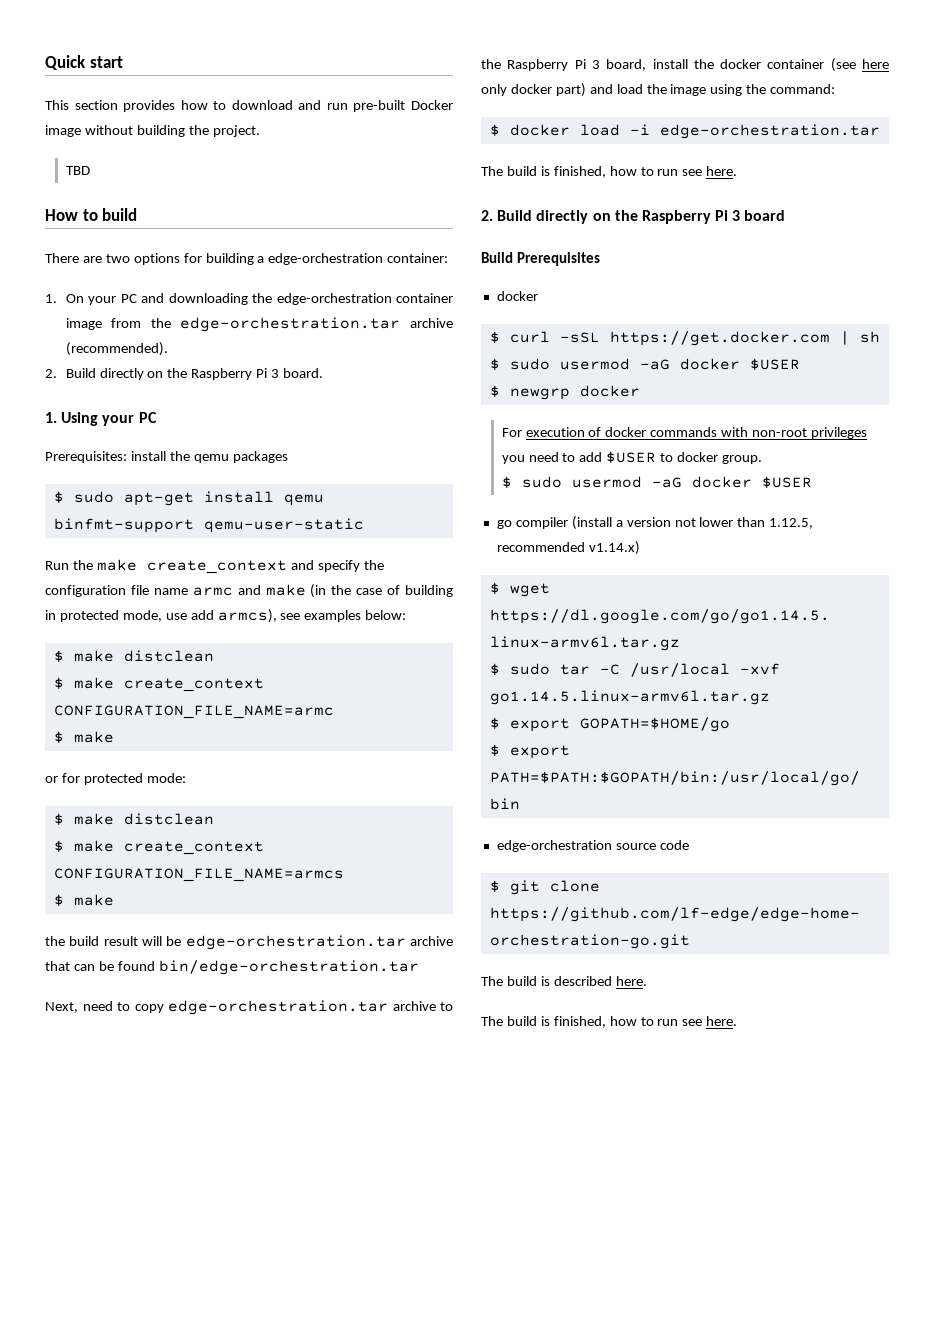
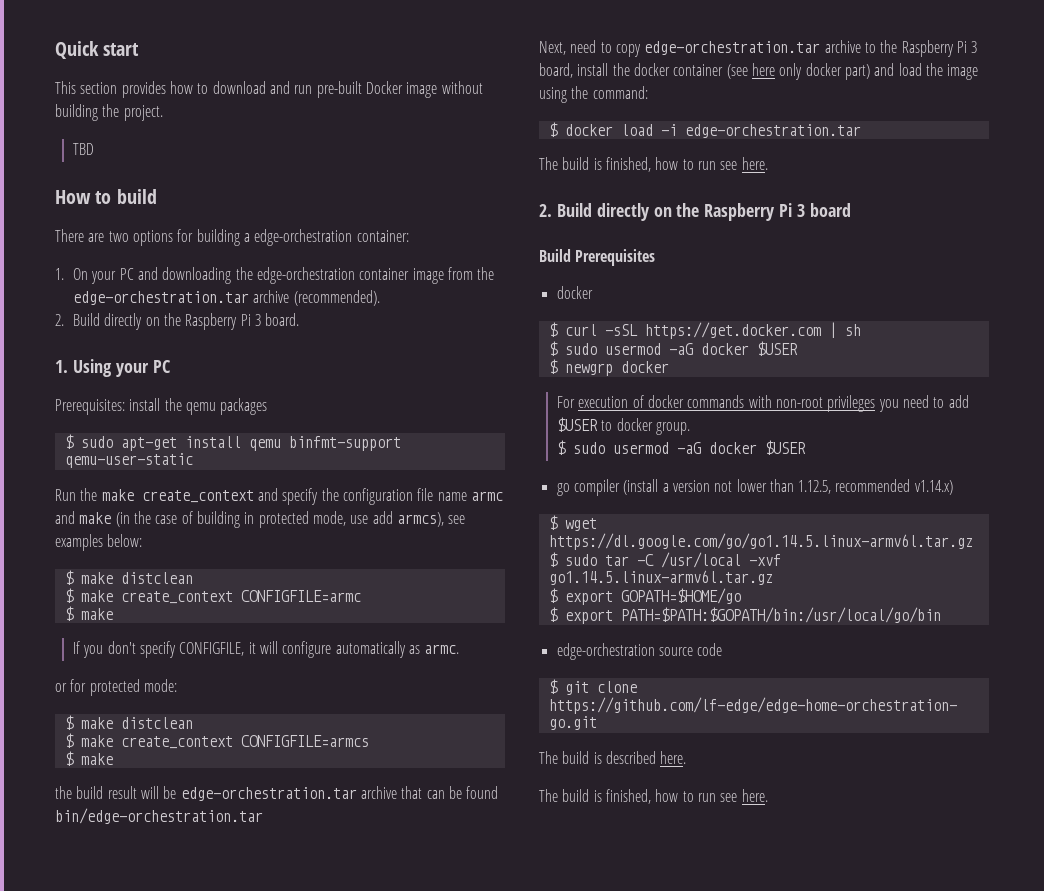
[53,705,334,719] [53,731,114,743] CONFIGURATION_FILE_NAME=armc // $ make -> [240,590,361,602] [64,606,113,621] [73,641,460,658] CONFIGFILE=armc // $ make // If you don't specify CONFIGFILE, it will configure automatically as armc.
[53,868,344,882] CONFIGURATION_FILE_NAME=armcs -> [240,735,369,747] CONFIGFILE=armcs

